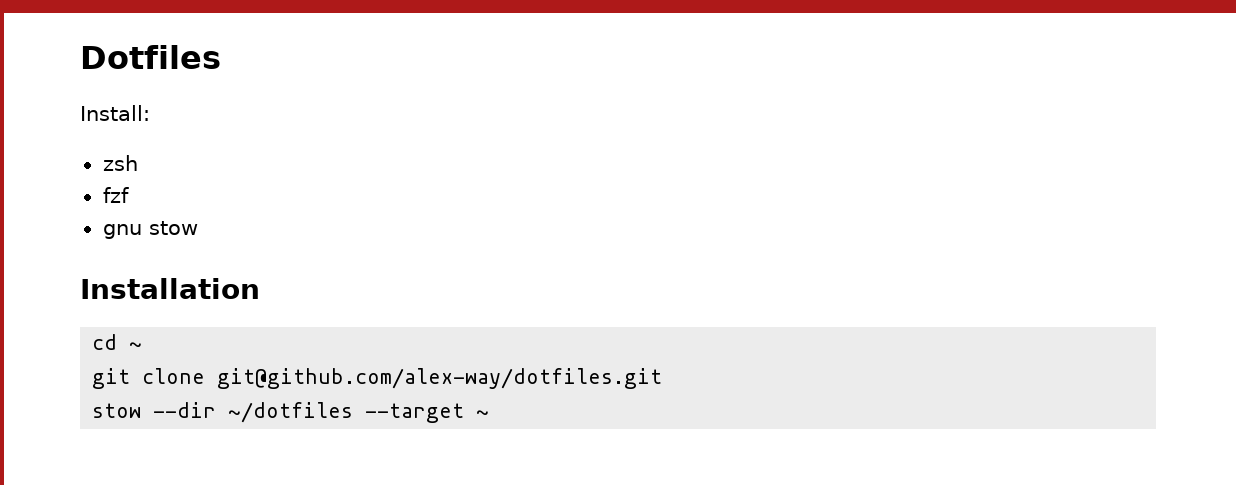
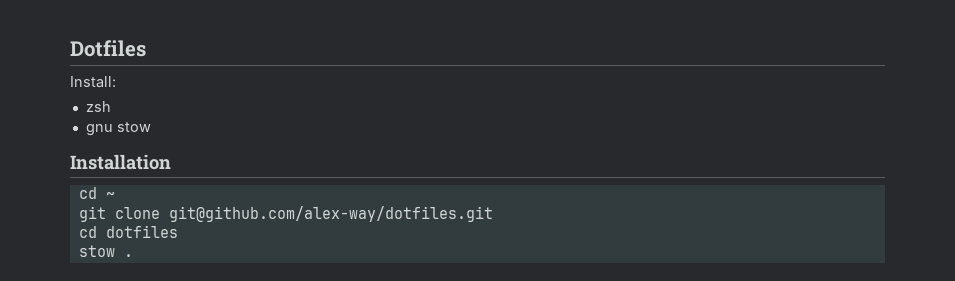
[102,187,129,203] // fzf -> (111, 106) none
[92,402,490,423] // stow --dir ~/dotfiles --target ~ -> [78,225,178,238] [78,245,133,257] // cd dotfiles // stow .

